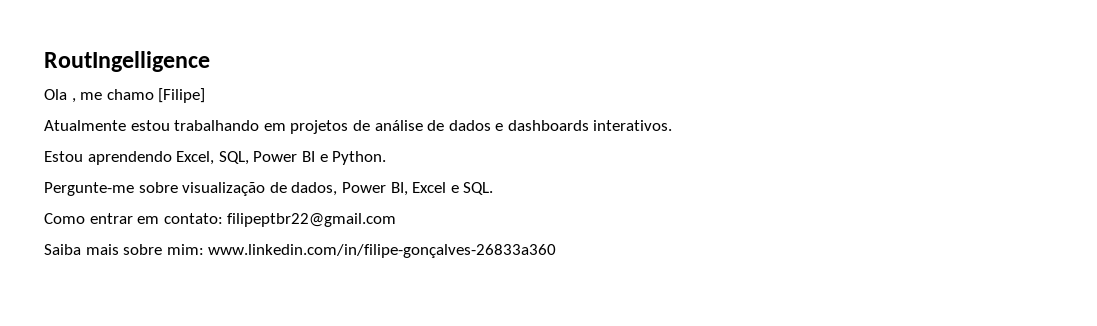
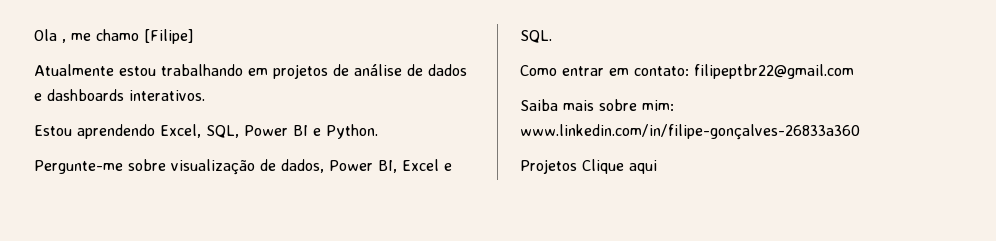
[44,51,210,72] RoutIngelligence // -> (34, 35) none
(557, 251) none -> [520,159,657,174] // Projetos Clique aqui

